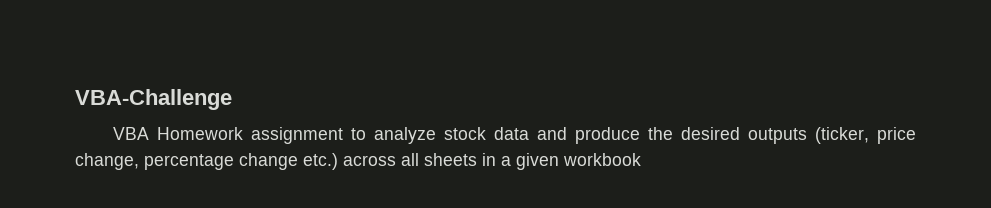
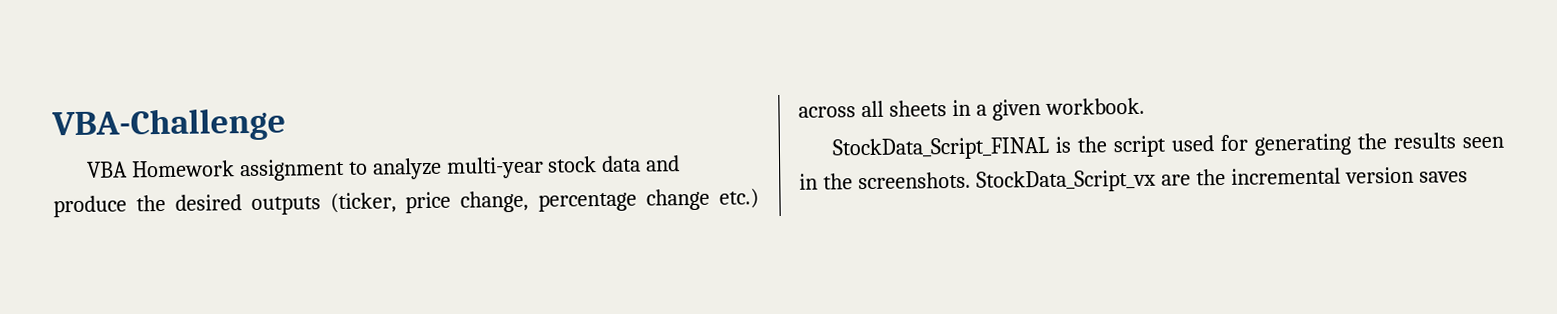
(436, 135) none -> [445,156,544,179] multi-year
[563,153,641,166] workbook -> [1044,97,1145,115] [831,132,1504,161] [799,166,1468,193] workbook. // StockData_Script_FINAL is the script used for generating the results seen in the screenshots. StockData_Script_vx are the incremental version saves

